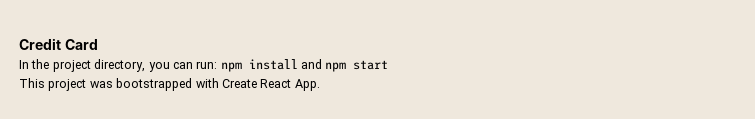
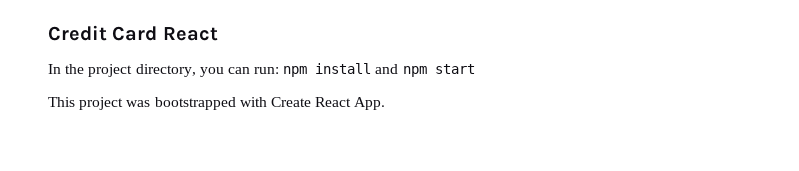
(98, 44) none -> [162,27,218,41] React

